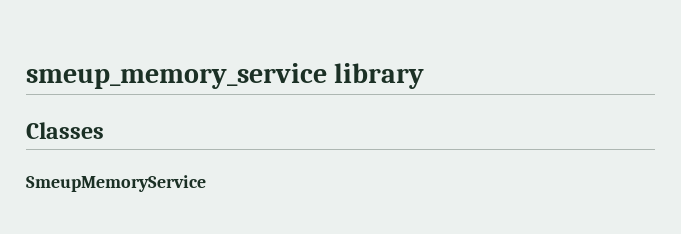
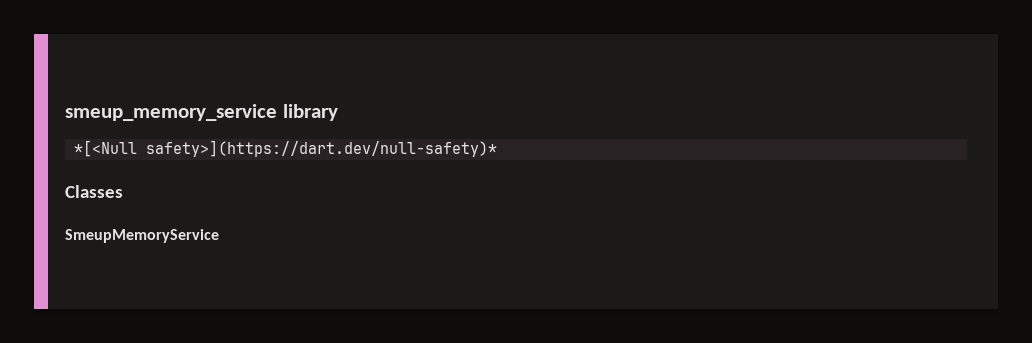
(425, 76) none -> [74,140,498,157] // *[<Null safety>](https://dart.dev/null-safety)*

